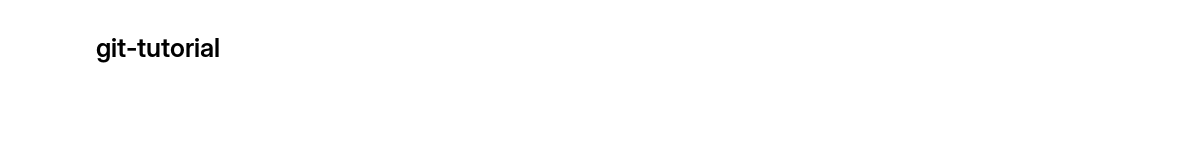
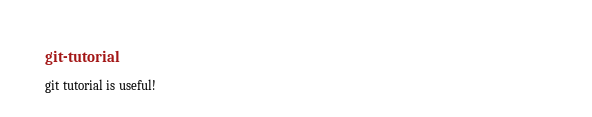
(220, 50) none -> [45,79,156,93] // git tutorial is useful!

